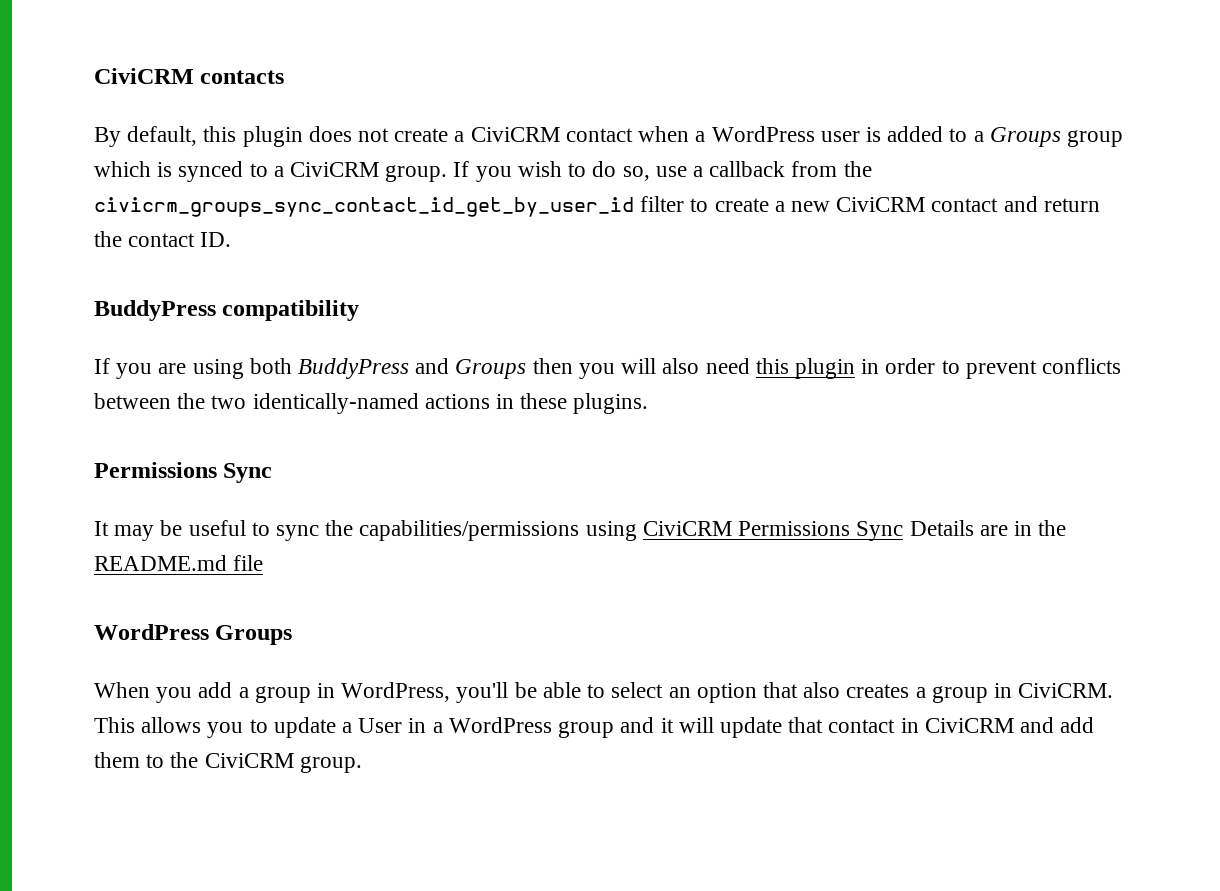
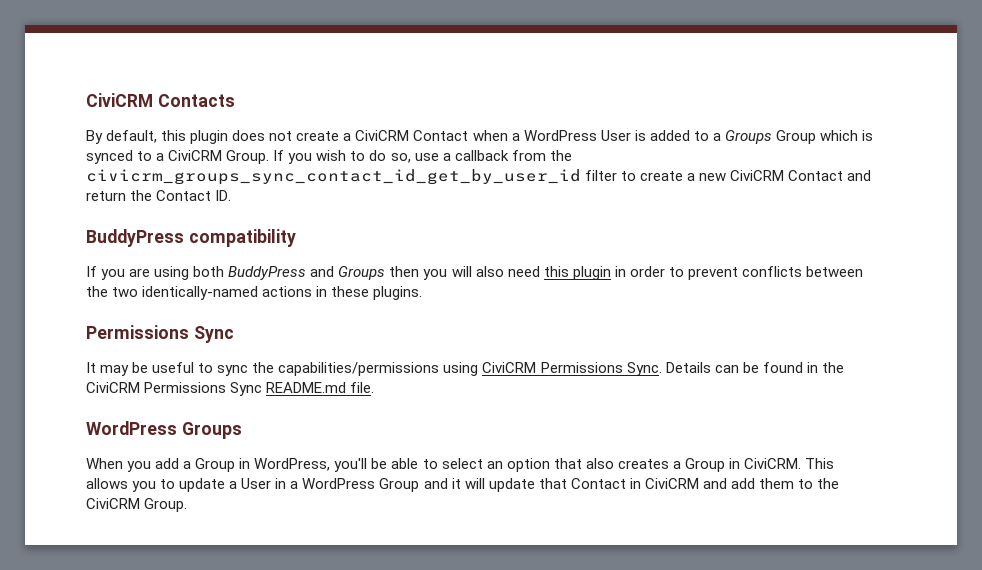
[94,68,285,84] CiviCRM contacts -> [86,93,235,107] CiviCRM Contacts
[565,128,633,142] contact -> [413,130,469,141] Contact
[820,131,860,142] user -> [600,130,631,141] User
[1066,130,1123,147] group -> [775,130,816,144] Group
[385,165,448,182] group. -> [226,150,270,164] Group.
[931,198,999,212] contact -> [788,170,844,181] Contact
[128,233,196,247] contact -> [156,190,212,201] Contact
[856,520,1067,541] [94,555,264,571] Sync Details are in the README.md file -> [626,362,844,376] [86,382,375,396] Sync. Details can be found in the CiviCRM Permissions Sync README.md file.
[254,686,311,703] group -> [195,458,236,472] Group
[931,686,988,703] group -> [684,458,725,472] Group
[558,721,615,738] group -> [379,478,420,492] Group
[828,719,896,733] contact -> [570,478,626,489] Contact
[299,756,362,773] group. -> [144,498,188,512] Group.

